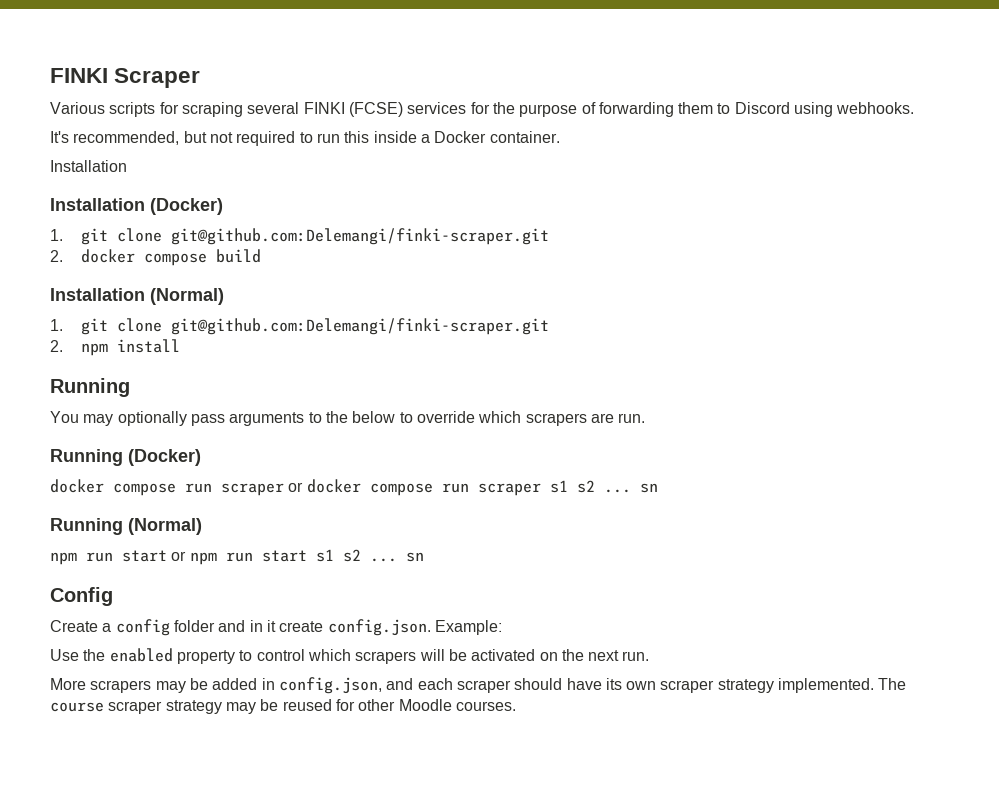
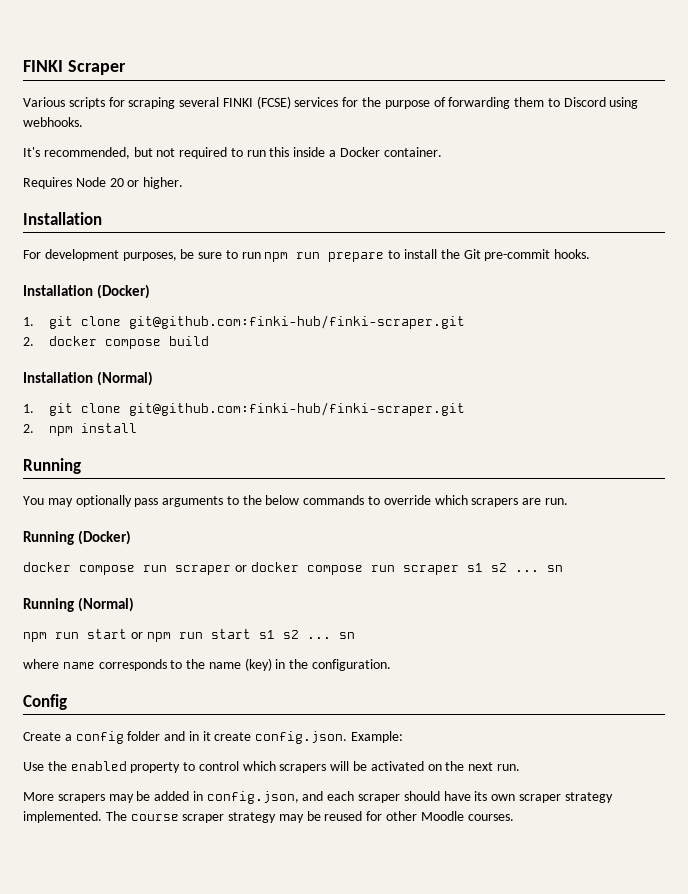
[50,160,127,172] Installation -> [23,177,184,189] [23,212,102,225] [23,249,591,262] Requires Node 20 or higher. // Installation // For development purposes, be sure to run npm run prepare to install the Git pre-commit hooks.
[170,228,549,245] git@github.com:Delemangi/finki-scraper.git -> [129,315,466,329] git@github.com:finki-hub/finki-scraper.git
[170,318,549,335] git@github.com:Delemangi/finki-scraper.git -> [129,402,466,416] git@github.com:finki-hub/finki-scraper.git
(396, 417) none -> [303,495,365,505] commands
(424, 557) none -> [23,658,392,671] // where name corresponds to the name (key) in the configuration.

